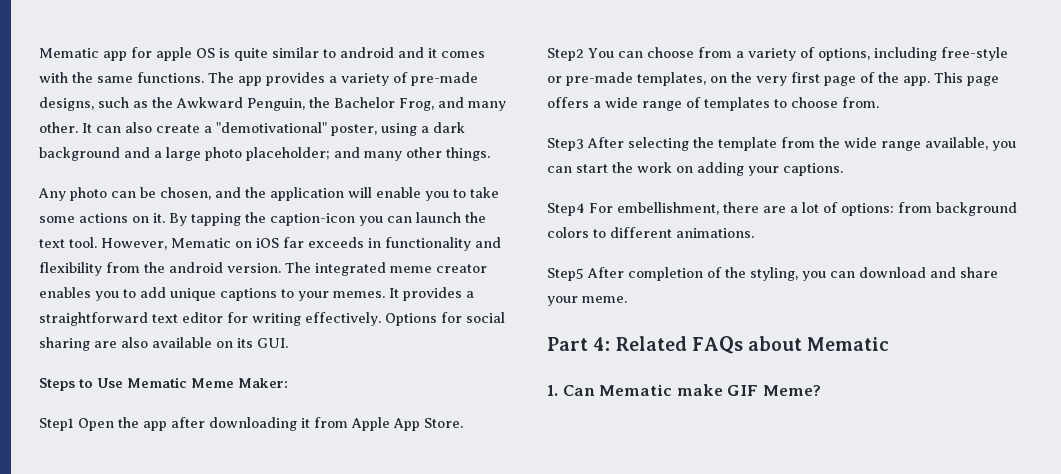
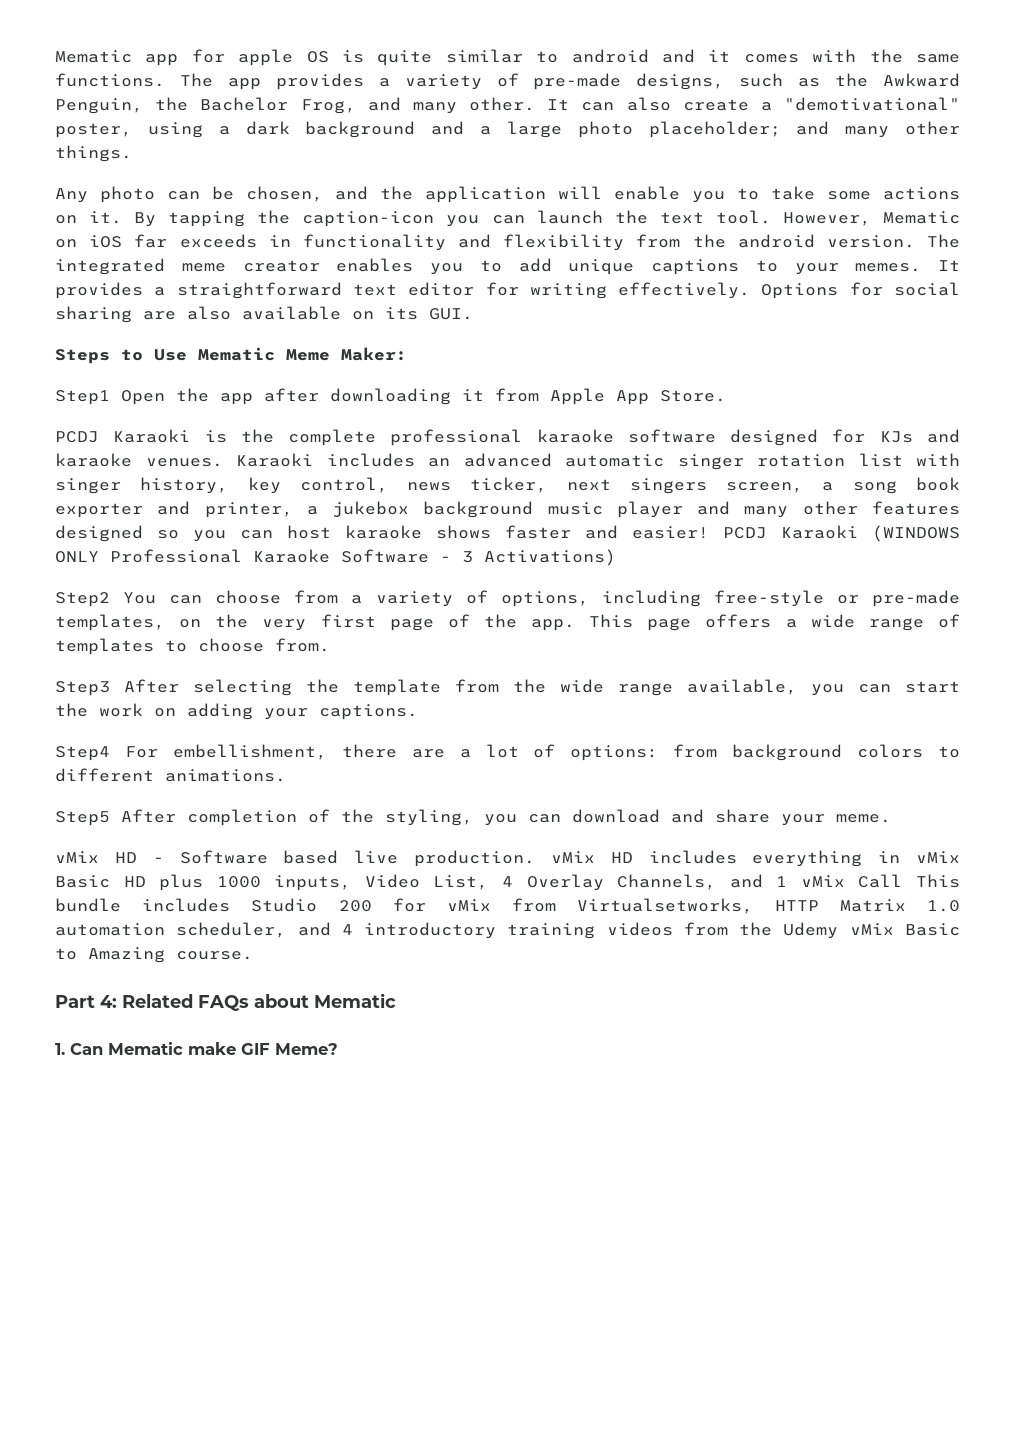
(463, 423) none -> [55,429,960,446] [55,453,960,470] [55,477,960,494] [55,501,960,518] [55,525,960,542] [55,549,616,566] // PCDJ Karaoki is the complete professional karaoke software designed for KJs and karaoke venues. Karaoki includes an advanced automatic singer rotation list with singer history, key control, news ticker, next singers screen, a song book exporter and printer, a jukebox background music player and many other features designed so you can host karaoke shows faster and easier! PCDJ Karaoki (WINDOWS ONLY Professional Karaoke Software - 3 Activations)
(627, 299) none -> [55,850,961,867] [55,874,960,891] [55,898,961,914] [55,922,960,939] [55,947,253,963] // vMix HD - Software based live production. vMix HD includes everything in vMix Basic HD plus 1000 inputs, Video List, 4 Overlay Channels, and 1 vMix Call This bundle includes Studio 200 for vMix from Virtualsetworks, HTTP Matrix 1.0 automation scheduler, and 4 introductory training videos from the Udemy vMix Basic to Amazing course.

